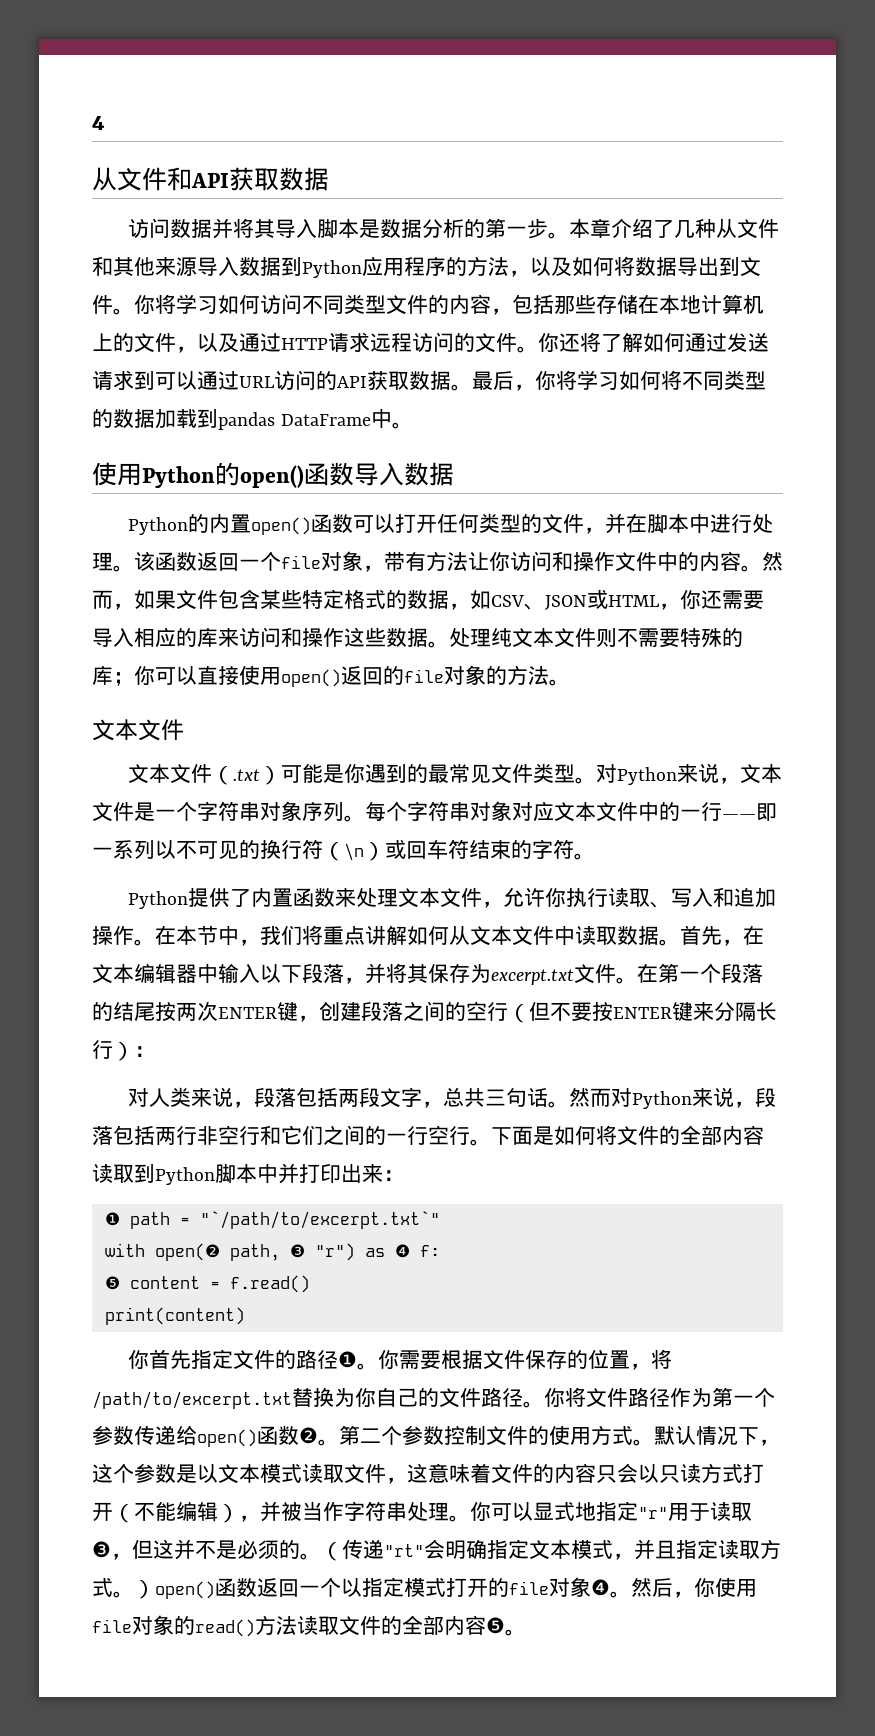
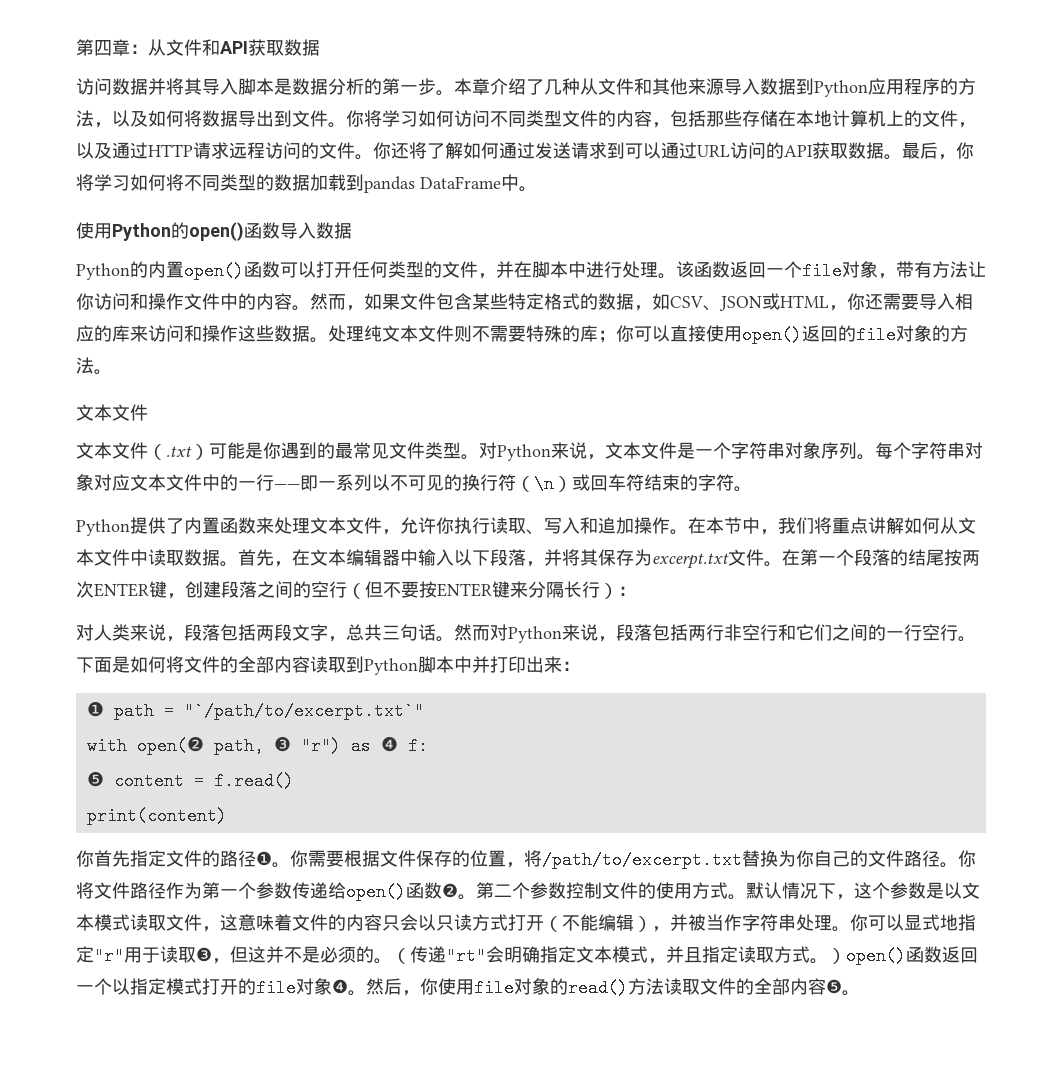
[92,116,105,130] 4 // -> [76,39,148,56] 第四章：

